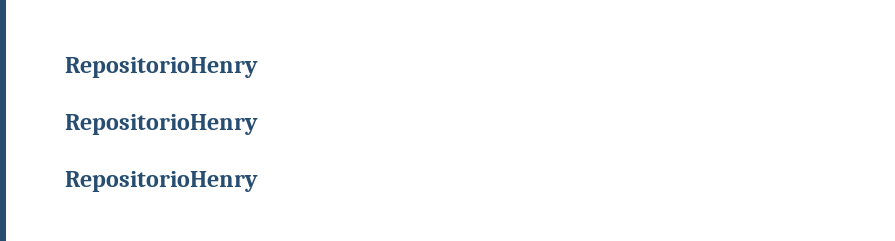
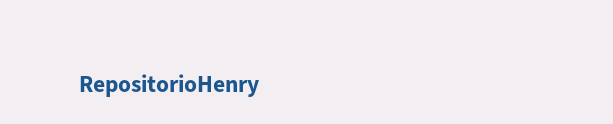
[65,57,258,78] [65,114,258,135] [65,171,258,192] RepositorioHenry // RepositorioHenry // RepositorioHenry -> [79,74,259,97] RepositorioHenry

